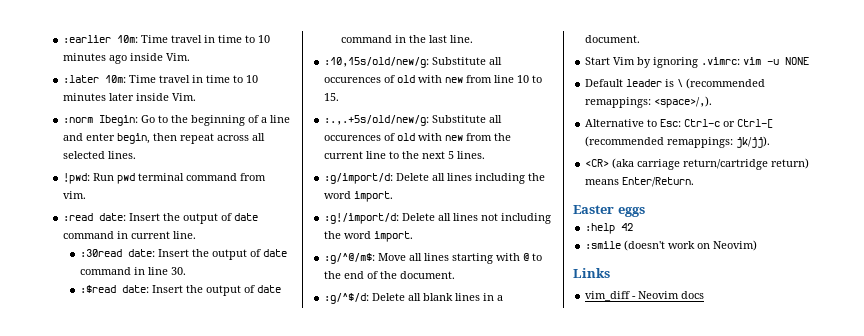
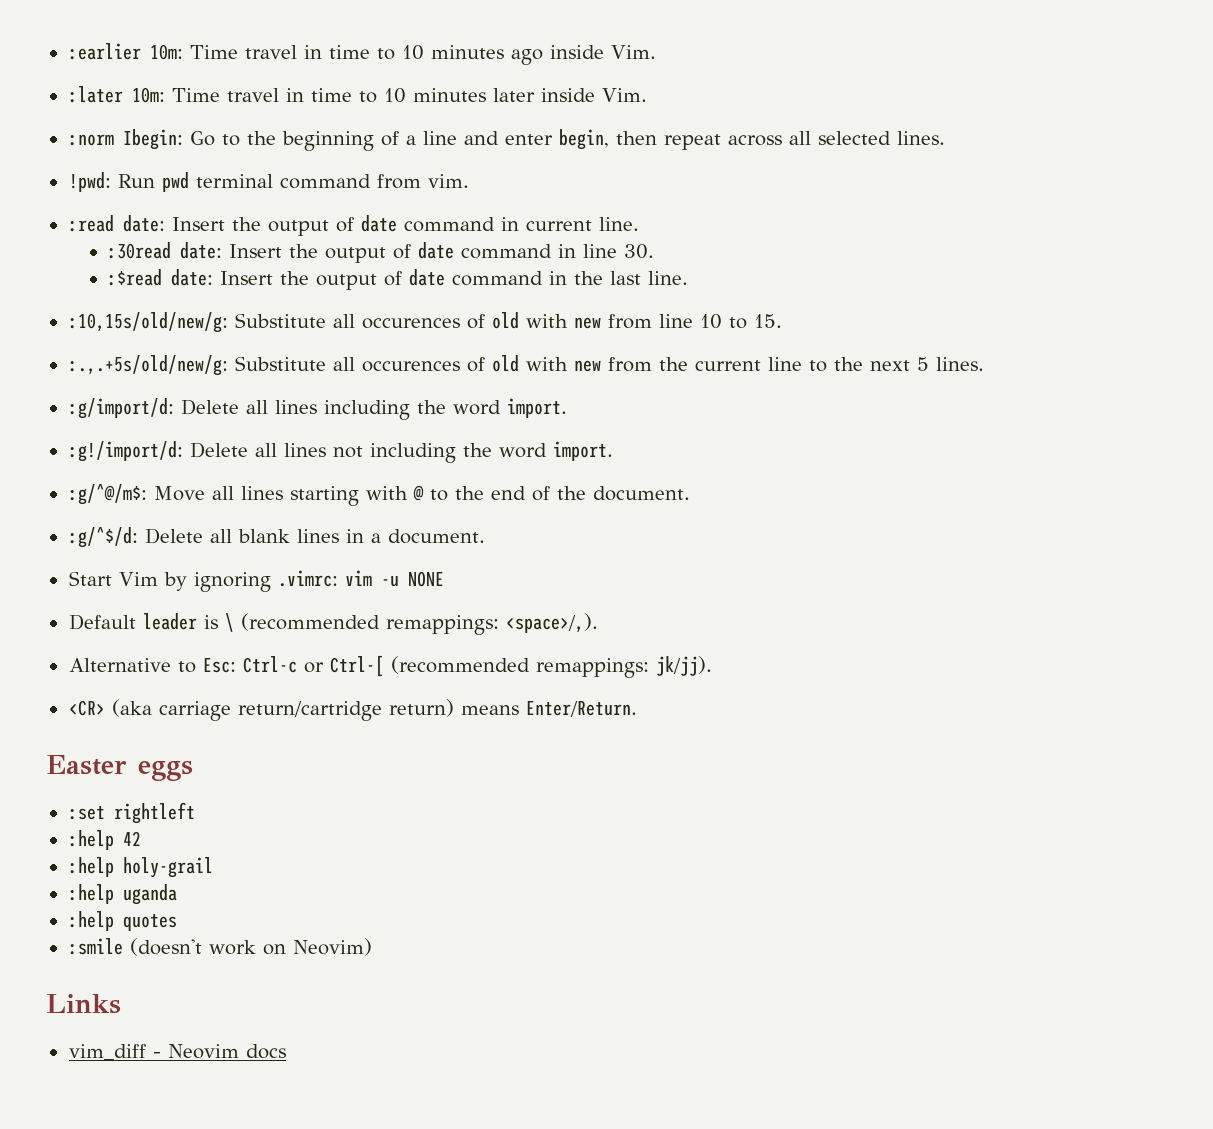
(645, 212) none -> [68,802,195,824] // :set rightleft
(634, 227) none -> [68,857,213,878] [68,884,177,905] [68,911,177,931] // :help holy-grail // :help uganda // :help quotes

